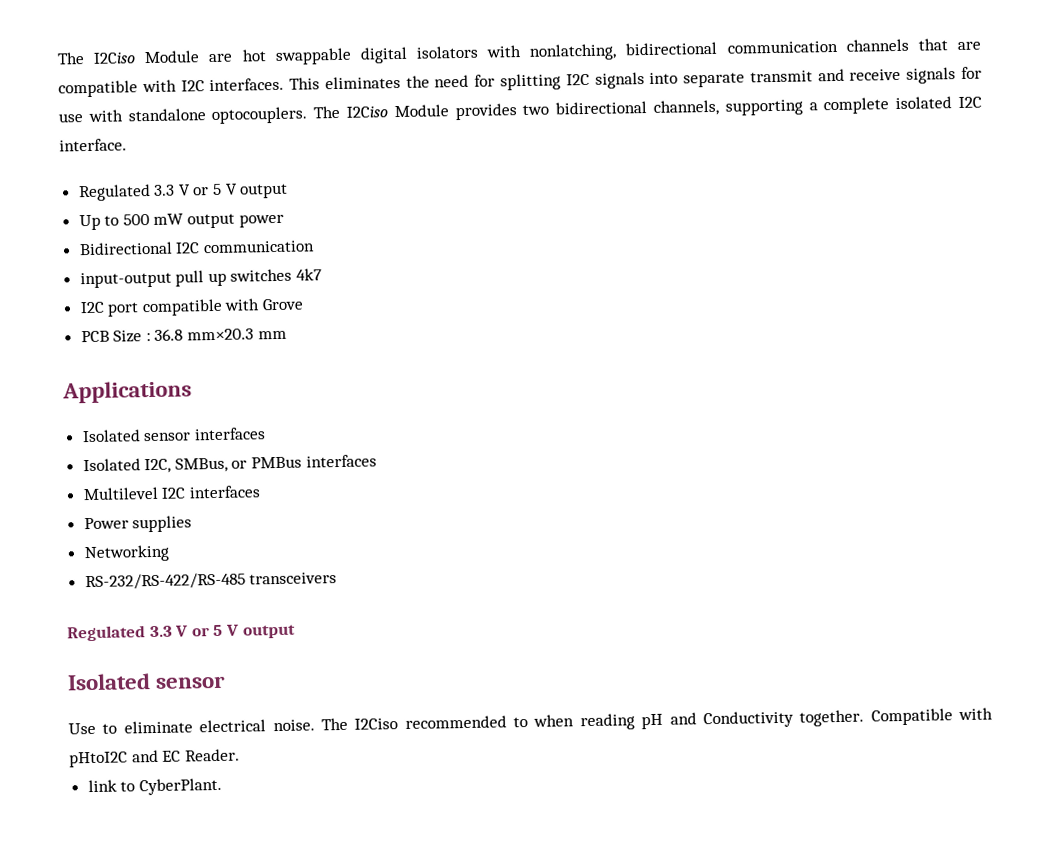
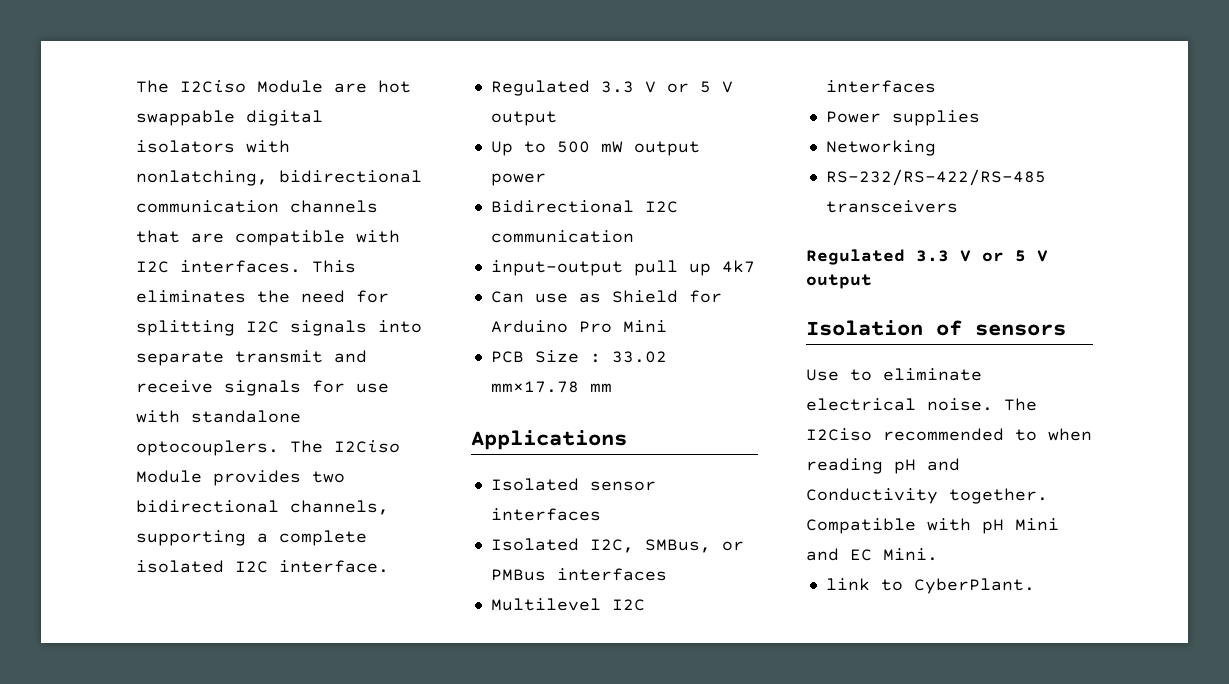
[230,268,293,282] switches -> (711, 269) none
[79,298,305,317] I2C port compatible with Grove -> [490,290,722,303] [490,320,667,333] Can use as Shield for Arduino Pro Mini
[154,328,255,341] 36.8 mm×20.3 -> [611,351,667,363] [490,381,579,393] 33.02 mm×17.78
[67,673,227,691] Isolated sensor -> [806,320,1066,336] Isolation of sensors
[69,751,128,768] pHtoI2C -> [982,518,1059,534] pH Mini
[184,748,240,762] Reader. -> [883,548,938,561] Mini.

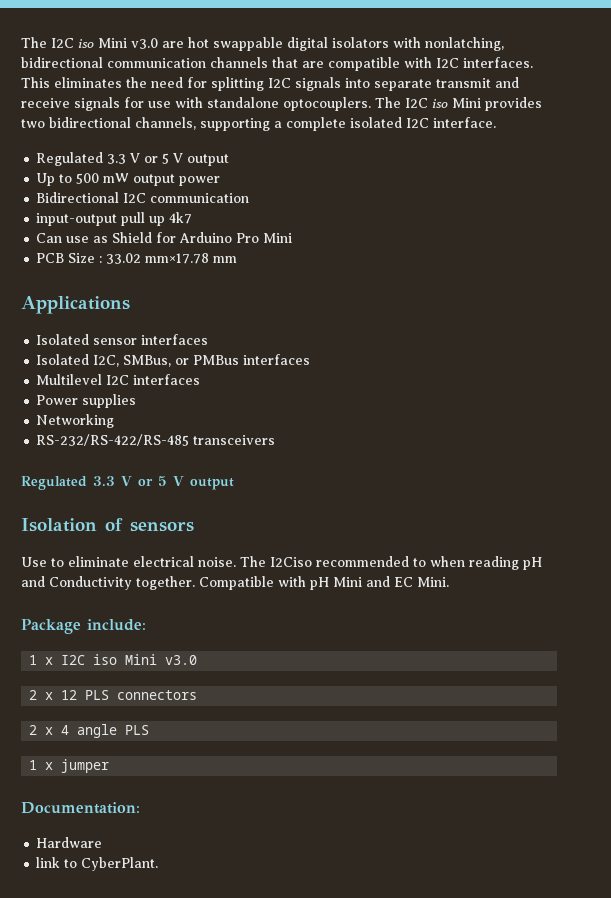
[136,80,323,93] The I2Ciso Module -> [21,37,158,49] The I2C iso Mini v3.0
[334,440,400,453] [136,470,202,483] I2Ciso Module -> [405,98,481,108] I2C iso Mini
(938, 554) none -> [21,619,146,634] [29,654,198,665] [29,690,198,700] [29,724,150,738] [29,759,110,773] [21,802,140,814] [36,837,103,848] // Package include: // 1 x I2C iso Mini v3.0 // 2 x 12 PLS connectors // 2 x 4 angle PLS // 1 x jumper // Documentation: // Hardware

